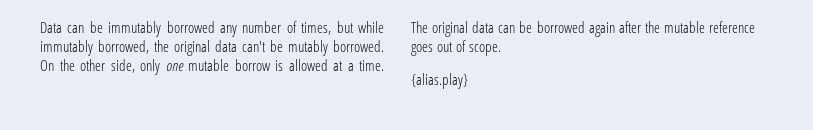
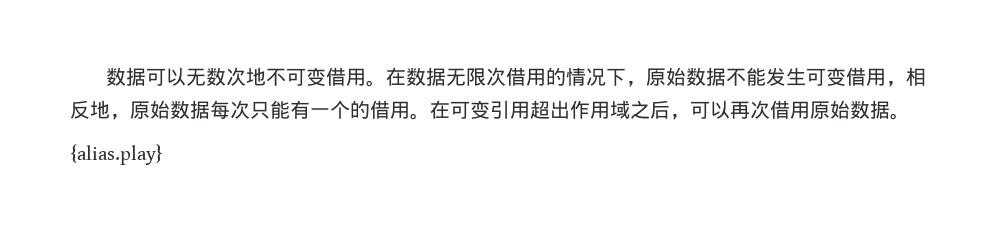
[40,21,384,37] [40,40,384,56] [40,59,384,75] [411,21,755,37] [411,40,502,56] Data can be immutably borrowed any number of times, but while immutably borrowed, the original data can't be mutably borrowed. On the other side, only one mutable borrow is allowed at a time. The original data can be borrowed again after the mutable reference goes out of scope. -> [105,67,926,87] [70,100,910,120] 数据可以无数次地不可变借用。在数据无限次借用的情况下，原始数据不能发生可变借用，相反地，原始数据每次只能有一个的借用。在可变引用超出作用域之后，可以再次借用原始数据。

